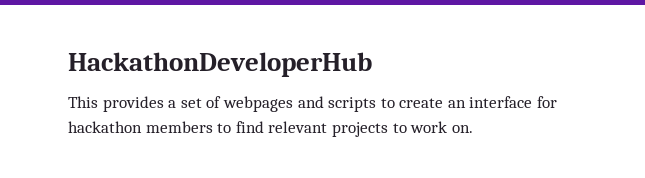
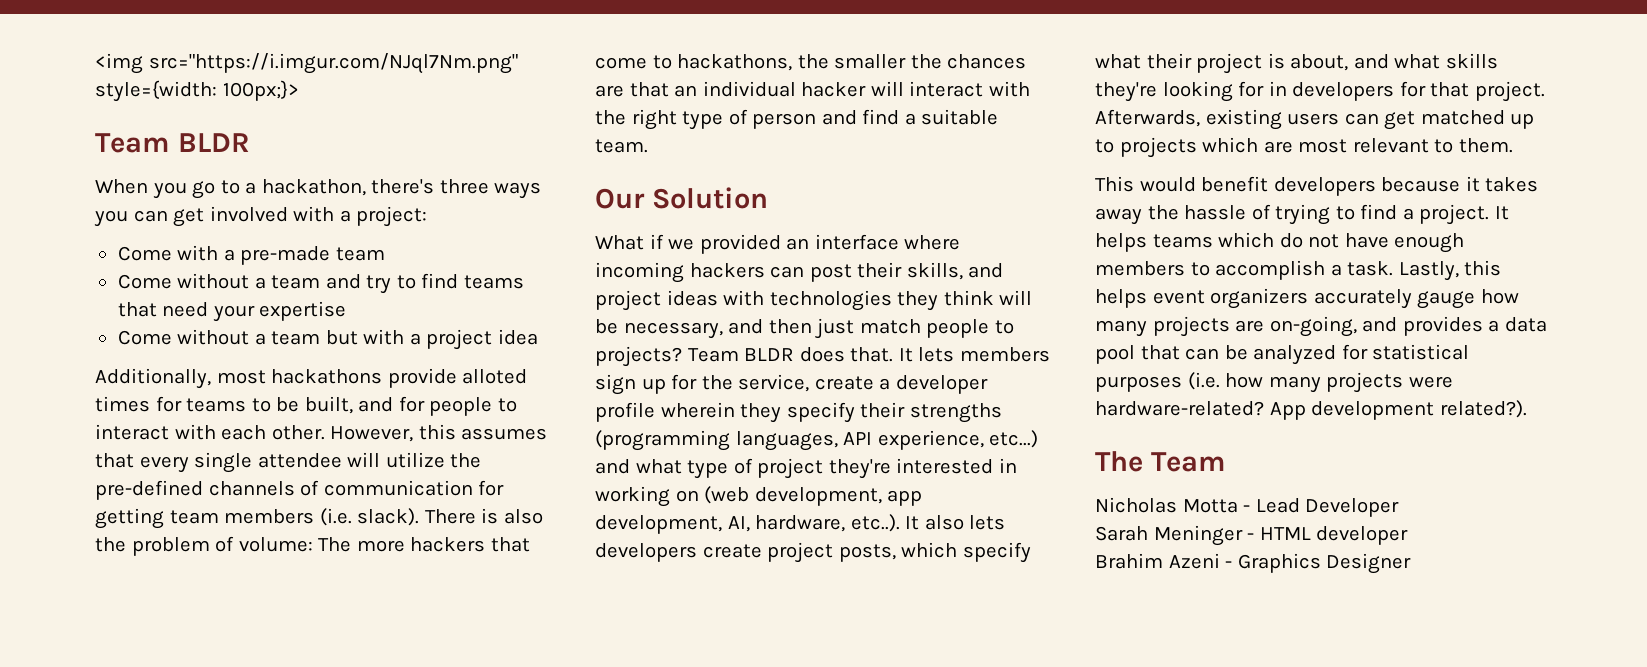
[68,52,372,77] [68,96,558,112] [68,121,473,137] HackathonDeveloperHub // This provides a set of webpages and scripts to create an interface for hackathon members to find relevant projects to work on. -> [95,53,518,74] [95,80,299,102] [95,133,250,153] [95,179,542,199] [94,206,428,227] [117,245,385,265] [117,273,524,294] [117,301,347,322] [117,329,538,350] [95,368,528,389] [95,396,517,416] [95,424,548,442] [95,452,482,473] [95,480,505,500] [95,508,543,529] [95,536,530,556] [595,54,1027,71] [595,81,1030,97] [595,109,999,130] [595,139,648,153] [595,187,768,209] [595,234,961,254] [595,262,1004,283] [595,290,1033,311] [595,318,1014,339] [595,346,1050,367] [595,374,988,395] [595,402,1002,423] [595,430,1039,451] [595,458,1017,479] [595,486,923,507] [595,514,1006,534] [595,542,1031,563] [1095,53,1498,74] [1095,81,1545,102] [1095,109,1535,130] [1095,137,1513,158] [1095,176,1539,196] [1095,204,1509,225] [1095,232,1465,253] [1095,260,1502,281] [1095,288,1519,309] [1095,316,1547,337] [1095,344,1470,365] [1095,372,1453,393] [1095,400,1527,420] [1095,451,1226,472] [1095,497,1400,517] [1095,525,1409,546] [1095,553,1412,574] <img src="https://i.imgur.com/NJql7Nm.png" style={width: 100px;}> // Team BLDR // When you go to a hackathon, there's three ways you can get involved with a project: // Come with a pre-made team // Come without a team and try to find teams that need your expertise // Come without a team but with a project idea // Additionally, most hackathons provide alloted times for teams to be built, and for people to interact with each other. However, this assumes that every single attendee will utilize the pre-defined channels of communication for getting team members (i.e. slack). There is also the problem of volume: The more hackers that come to hackathons, the smaller the chances are that an individual hacker will interact with the right type of person and find a suitable team. // Our Solution // What if we provided an interface where incoming hackers can post their skills, and project ideas with technologies they think will be necessary, and then just match people to projects? Team BLDR does that. It lets members sign up for the service, create a developer profile wherein they specify their strengths (programming languages, API experience, etc...) and what type of project they're interested in working on (web development, app development, AI, hardware, etc..). It also lets developers create project posts, which specify what their project is about, and what skills they're looking for in developers for that project. Afterwards, existing users can get matched up to projects which are most relevant to them. // This would benefit developers because it takes away the hassle of trying to find a project. It helps teams which do not have enough members to accomplish a task. Lastly, this helps event organizers accurately gauge how many projects are on-going, and provides a data pool that can be analyzed for statistical purposes (i.e. how many projects were hardware-related? App development related?). // The Team // Nicholas Motta - Lead Developer // Sarah Meninger - HTML developer // Brahim Azeni - Graphics Designer

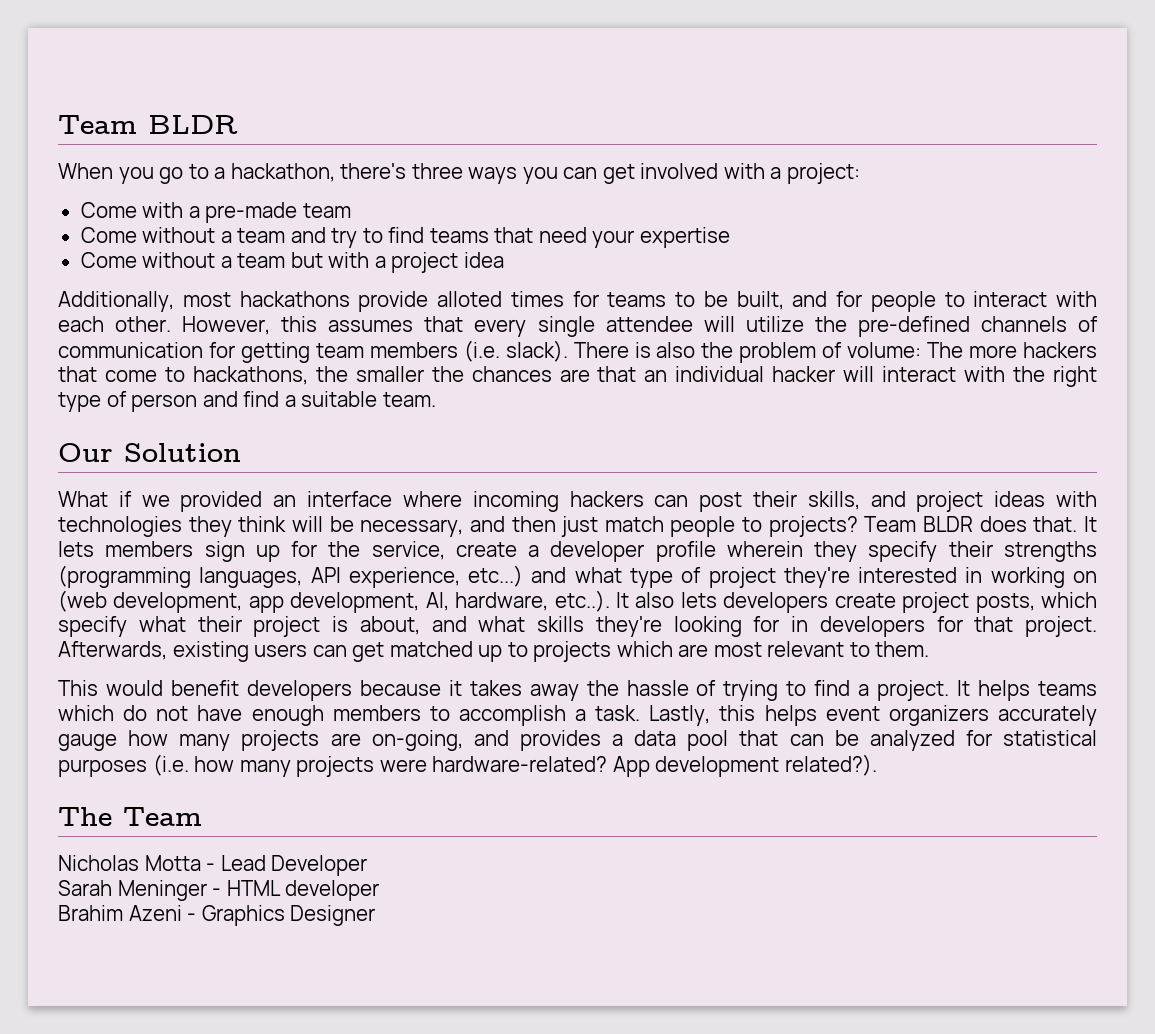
[95,53,518,74] [95,80,299,102] <img src="https://i.imgur.com/NJql7Nm.png" style={width: 100px;}> // -> (58, 124) none

